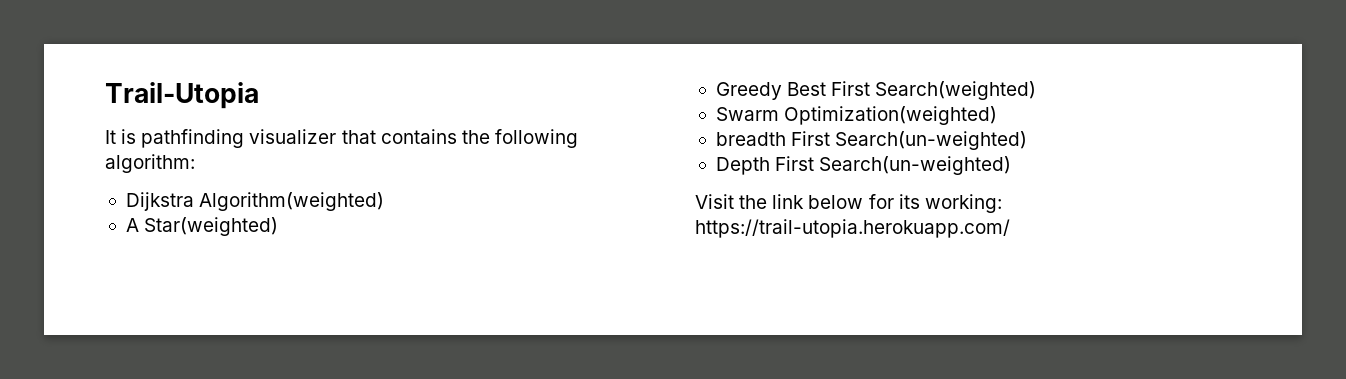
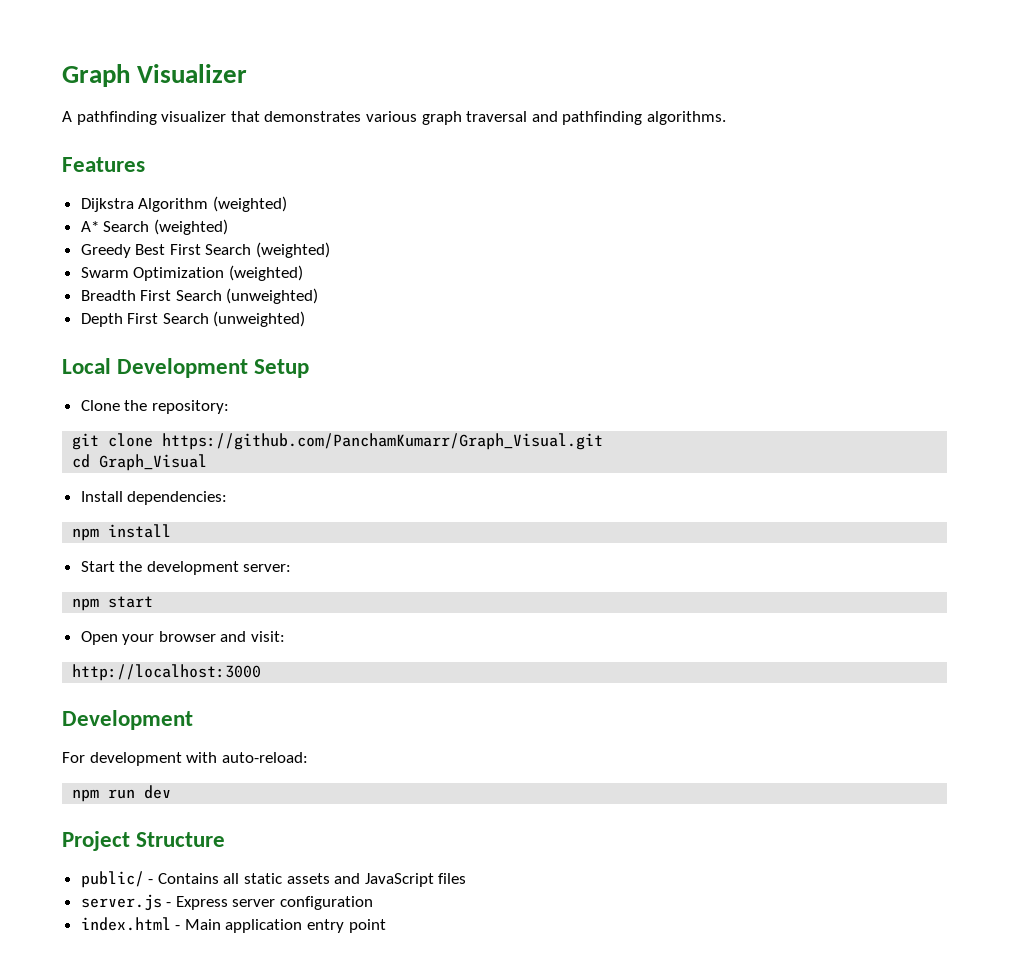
[105,82,259,109] [105,129,578,148] [105,154,195,173] [125,192,385,211] [125,217,279,236] Trail-Utopia // It is pathfinding visualizer that contains the following algorithm: // Dijkstra Algorithm(weighted) // A Star(weighted) -> [62,64,248,87] [62,111,726,125] [62,157,145,172] [80,196,287,212] [80,219,228,235] Graph Visualizer // A pathfinding visualizer that demonstrates various graph traversal and pathfinding algorithms. // Features // Dijkstra Algorithm (weighted) // A* Search (weighted)
[875,81,1037,100] Search(weighted) -> [205,242,331,258] Search (weighted)
[784,106,998,125] [715,131,1028,150] [715,156,1012,175] [695,194,1002,213] [695,219,1010,238] Optimization(weighted) // breadth First Search(un-weighted) // Depth First Search(un-weighted) // Visit the link below for its working: https://trail-utopia.herokuapp.com/ -> [133,265,303,281] [80,288,319,304] [80,311,306,327] [62,358,310,378] [80,400,229,414] [72,433,604,450] [72,454,208,471] [80,491,228,505] [72,524,172,541] [80,561,292,575] [72,596,154,611] [80,631,286,645] [72,664,262,681] [62,710,193,730] [62,752,308,766] [72,785,172,802] [62,831,226,851] [80,871,467,888] [80,894,374,911] [80,917,386,933] Optimization (weighted) // Breadth First Search (unweighted) // Depth First Search (unweighted) // Local Development Setup // Clone the repository: // git clone https://github.com/PanchamKumarr/Graph_Visual.git // cd Graph_Visual // Install dependencies: // npm install // Start the development server: // npm start // Open your browser and visit: // http://localhost:3000 // Development // For development with auto-reload: // npm run dev // Project Structure // public/ - Contains all static assets and JavaScript files // server.js - Express server configuration // index.html - Main application entry point

